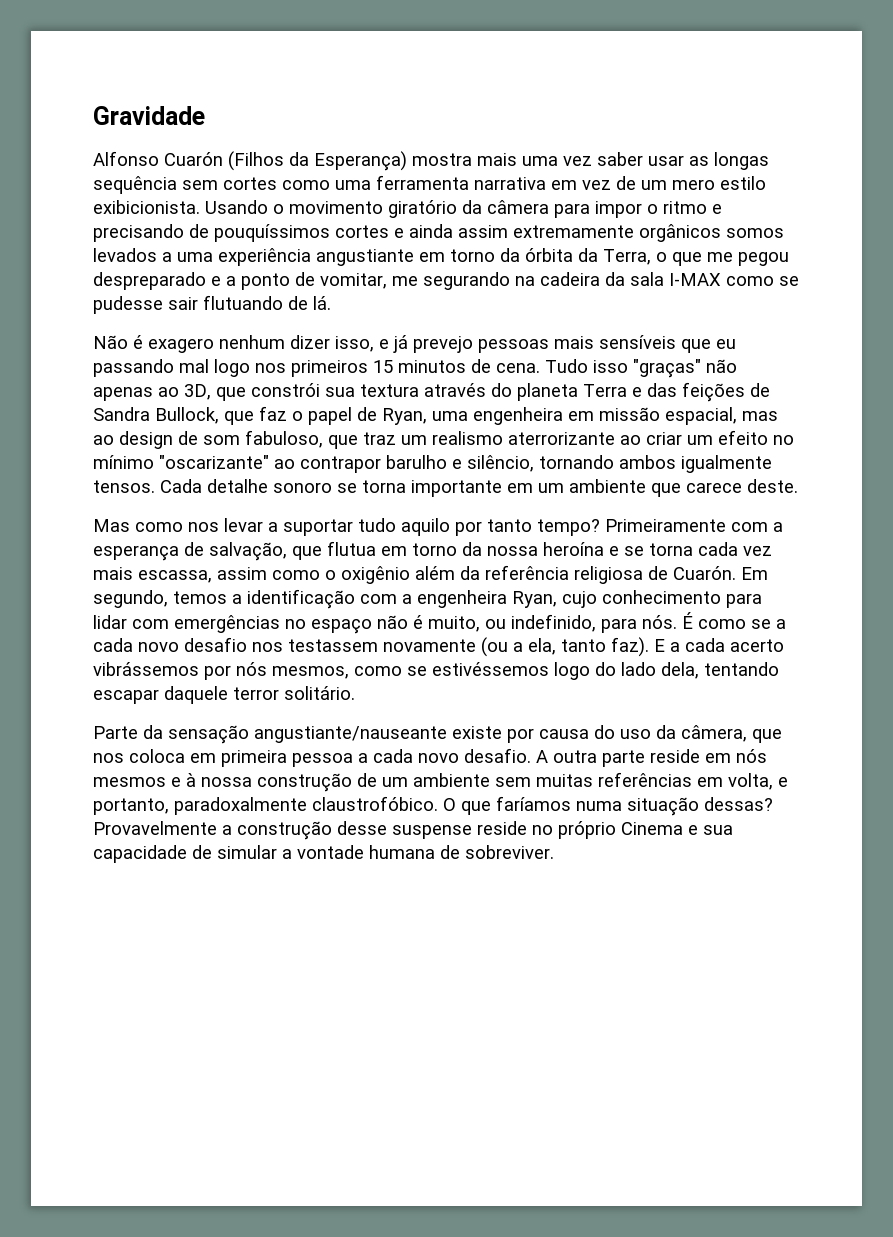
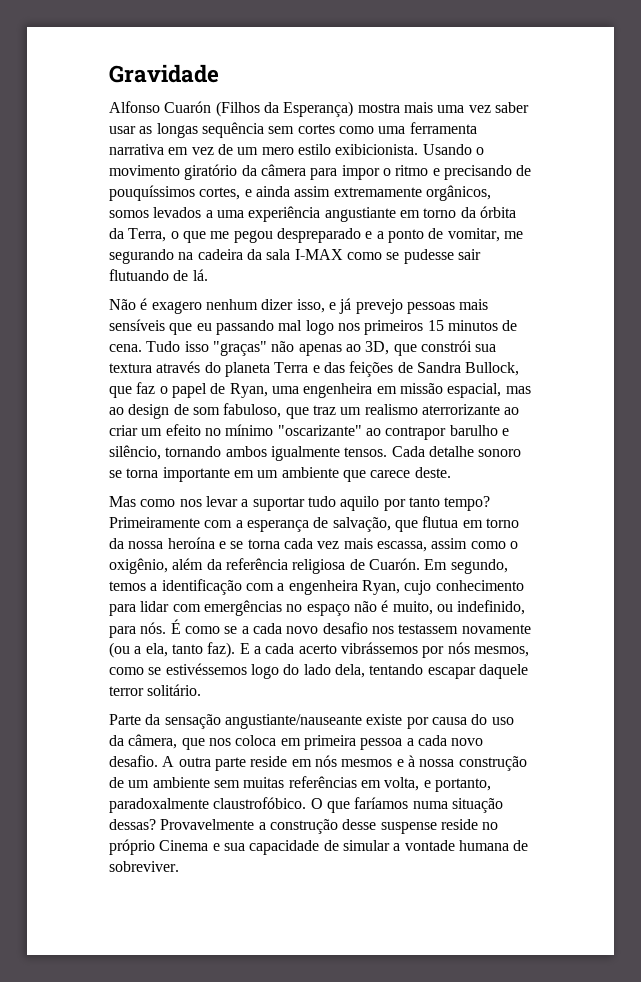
[335,225,389,238] cortes -> [199,187,241,200] cortes,
[639,224,721,242] orgânicos -> [425,185,491,201] orgânicos,
[341,566,410,584] oxigênio -> [109,558,168,574] oxigênio,

